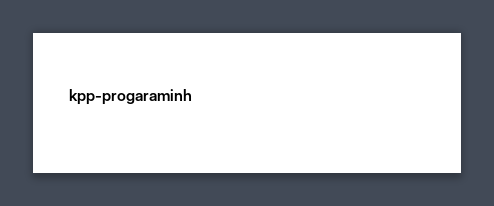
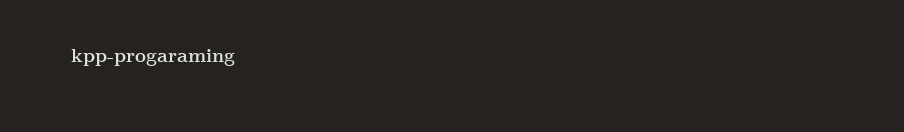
[69,89,192,105] kpp-progaraminh -> [71,49,235,66] kpp-progaraming

